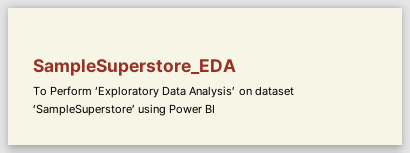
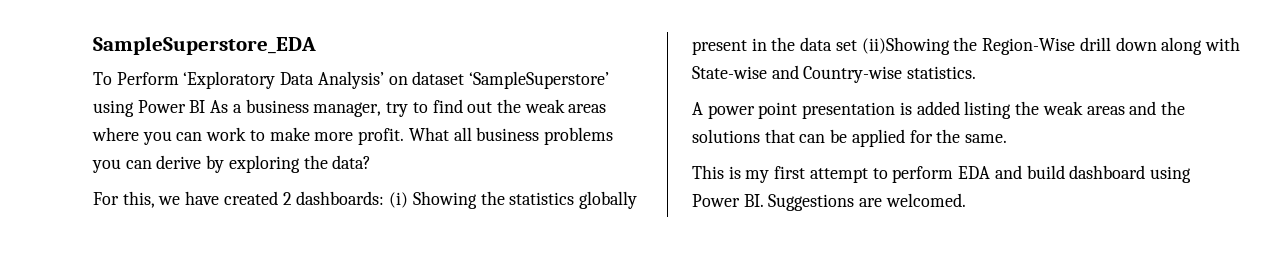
(216, 108) none -> [210,99,607,117] [92,127,613,145] [92,155,372,173] [93,191,637,209] [692,37,1240,55] [692,65,977,83] [692,101,1185,119] [692,129,1008,147] [692,165,1191,183] [692,193,966,211] As a business manager, try to find out the weak areas where you can work to make more profit. What all business problems you can derive by exploring the data? // For this, we have created 2 dashboards: (i) Showing the statistics globally present in the data set (ii)Showing the Region-Wise drill down along with State-wise and Country-wise statistics. // A power point presentation is added listing the weak areas and the solutions that can be applied for the same. // This is my first attempt to perform EDA and build dashboard using Power BI. Suggestions are welcomed.

